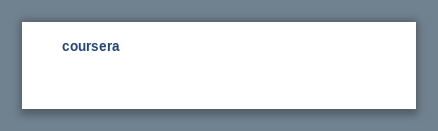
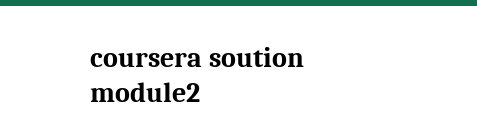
(120, 46) none -> [209,47,305,67] [90,82,200,102] soution module2

